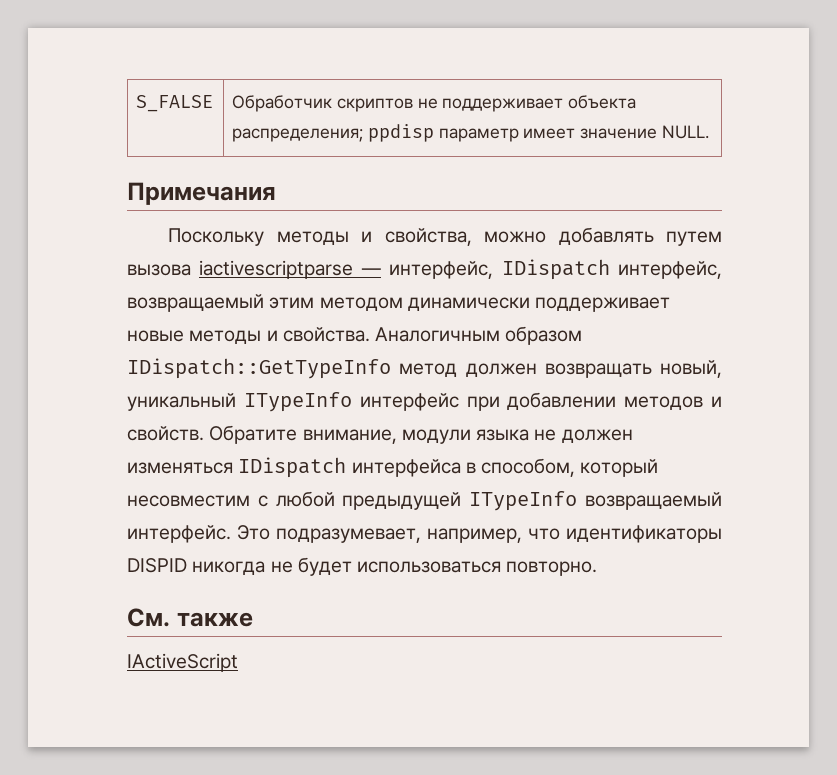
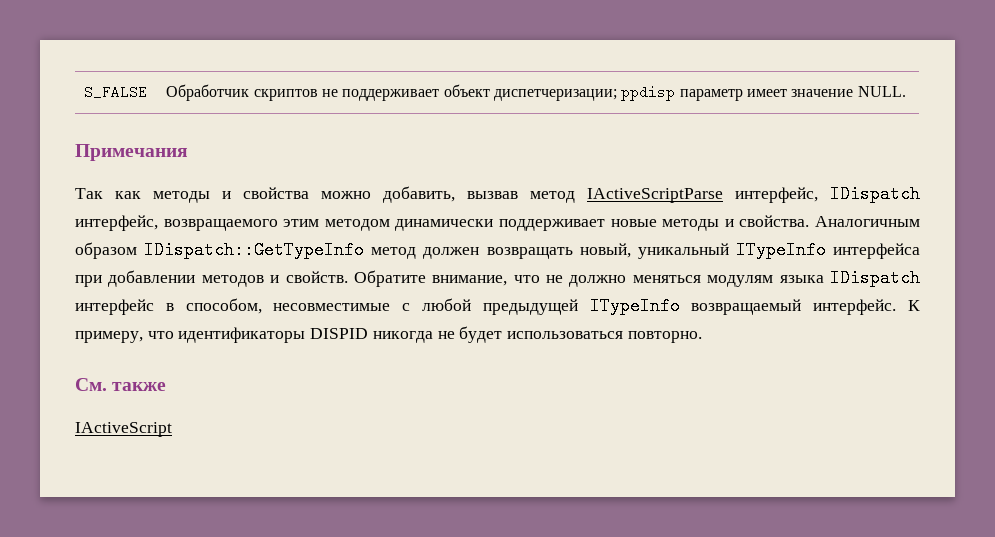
[568,95,637,109] [232,128,364,142] объекта распределения; -> [443,84,618,101] объект диспетчеризации;
[168,227,722,246] [127,260,381,279] Поскольку методы и свойства, можно добавлять путем вызова iactivescriptparse — -> [75,186,723,203] Так как методы и свойства можно добавить, вызвав метод IActiveScriptParse
[127,294,264,312] возвращаемый -> [163,219,278,231] возвращаемого
[359,393,459,411] интерфейс -> [833,243,920,259] интерфейса
[401,429,633,444] [127,457,659,478] [127,495,250,507] модули языка не должен изменяться IDispatch интерфейса в способом, который несовместим -> [513,269,920,287] [75,298,391,315] что не должно меняться модулям языка IDispatch интерфейс в способом, несовместимые
[237,525,522,543] Это подразумевает, например, -> [907,300,920,311] [75,331,143,343] К примеру,

